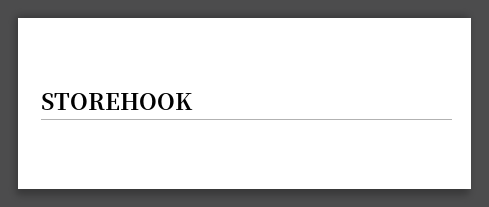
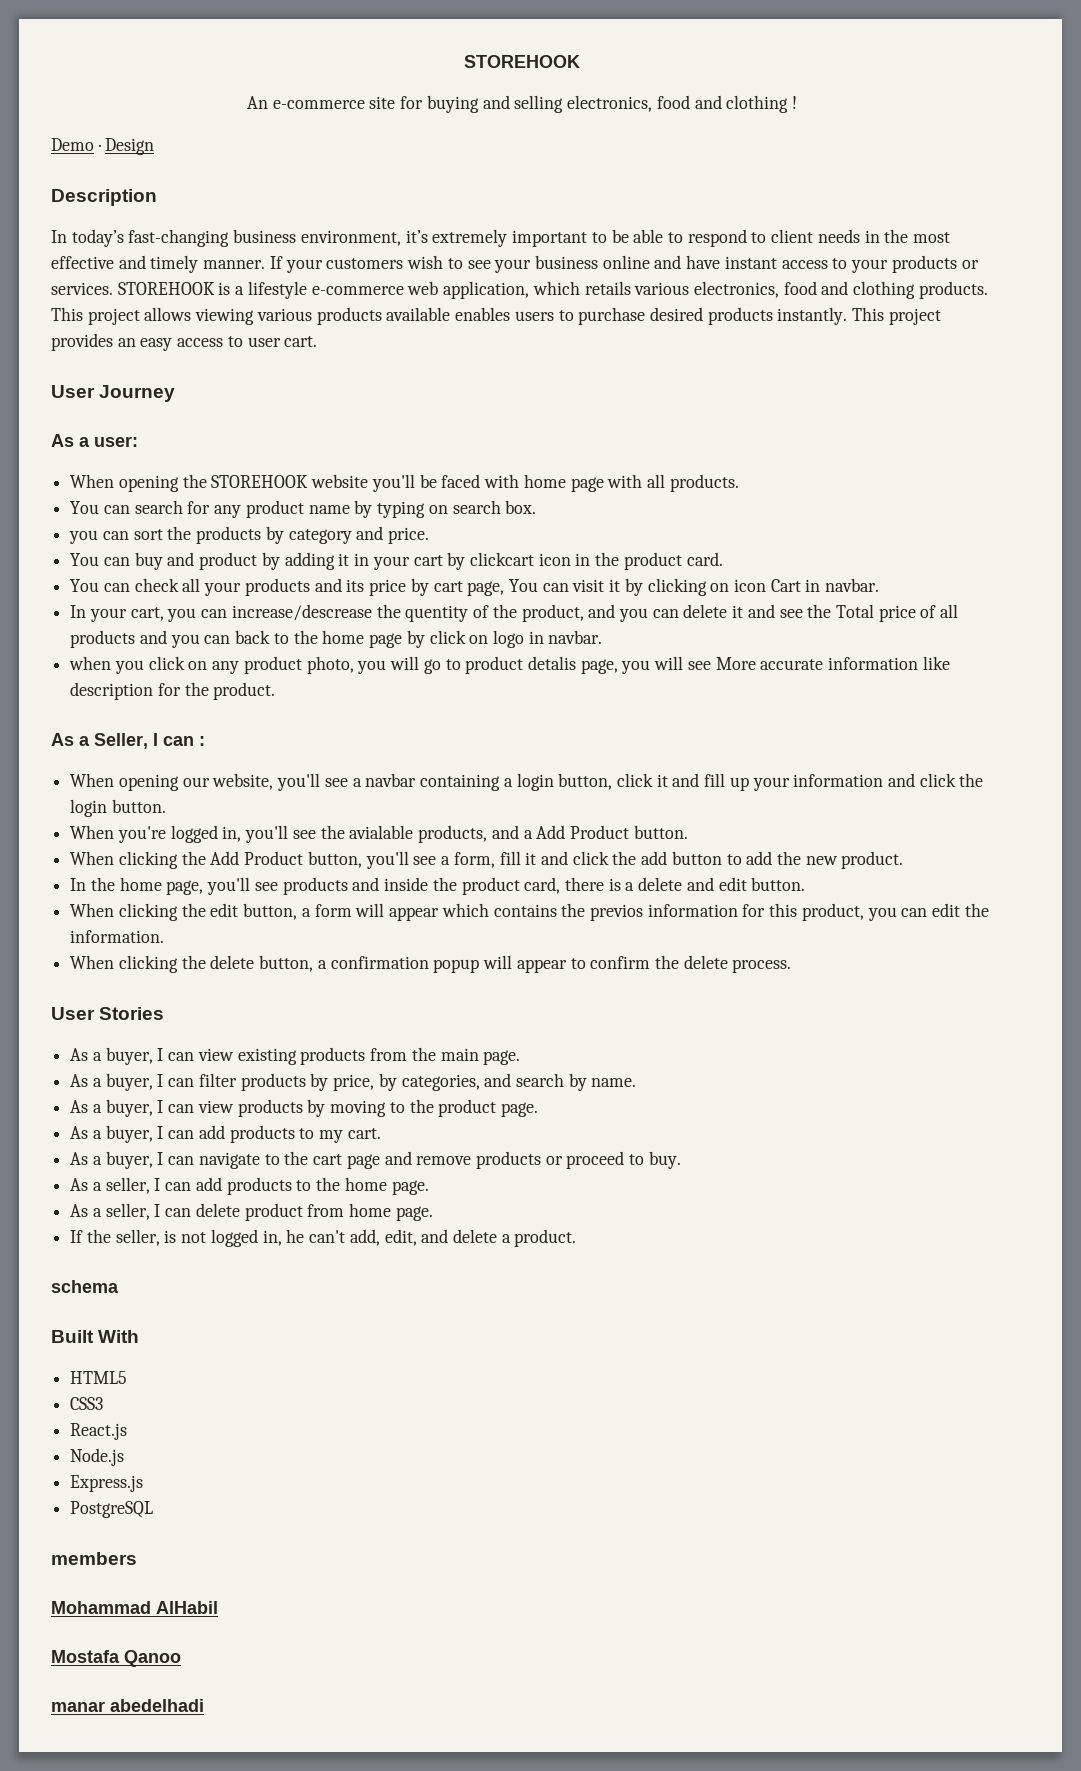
[41,93,193,110] STOREHOOK -> [464,55,580,68] [247,95,797,113] [51,138,155,155] [51,189,157,206] [51,229,951,247] [51,255,979,273] [51,281,988,299] [51,307,941,325] [51,333,318,351] [51,385,176,402] [51,434,138,447] [70,474,739,492] [70,500,537,518] [69,526,430,544] [70,552,723,570] [70,578,880,596] [70,604,959,622] [70,630,603,648] [69,656,950,674] [70,682,276,700] [51,733,205,749] [70,773,984,791] [70,799,166,817] [70,825,688,843] [70,851,904,869] [70,877,806,895] [70,903,989,921] [70,930,165,943] [70,955,792,973] [51,1007,165,1020] [70,1047,521,1065] [70,1073,637,1091] [70,1099,538,1117] [70,1125,381,1143] [70,1151,681,1169] [70,1177,429,1195] [70,1203,433,1221] [70,1229,577,1247] [51,1280,119,1293] [51,1330,140,1343] [70,1371,128,1384] [70,1397,104,1410] [70,1423,128,1440] [70,1448,125,1466] [70,1475,144,1492] [70,1501,154,1518] [51,1552,137,1565] [51,1601,218,1614] [51,1650,181,1667] [51,1699,204,1712] STOREHOOK // An e-commerce site for buying and selling electronics, food and clothing ! // Demo · Design // Description // In today’s fast-changing business environment, it’s extremely important to be able to respond to client needs in the most effective and timely manner. If your customers wish to see your business online and have instant access to your products or services. STOREHOOK is a lifestyle e-commerce web application, which retails various electronics, food and clothing products. This project allows viewing various products available enables users to purchase desired products instantly. This project provides an easy access to user cart. // User Journey // As a user: // When opening the STOREHOOK website you'll be faced with home page with all products. // You can search for any product name by typing on search box. // you can sort the products by category and price. // You can buy and product by adding it in your cart by clickcart icon in the product card. // You can check all your products and its price by cart page, You can visit it by clicking on icon Cart in navbar. // In your cart, you can increase/descrease the quentity of the product, and you can delete it and see the Total price of all products and you can back to the home page by click on logo in navbar. // when you click on any product photo, you will go to product detalis page, you will see More accurate information like description for the product. // As a Seller, I can : // When opening our website, you'll see a navbar containing a login button, click it and fill up your information and click the login button. // When you're logged in, you'll see the avialable products, and a Add Product button. // When clicking the Add Product button, you'll see a form, fill it and click the add button to add the new product. // In the home page, you'll see products and inside the product card, there is a delete and edit button. // When clicking the edit button, a form will appear which contains the previos information for this product, you can edit the information. // When clicking the delete button, a confirmation popup will appear to confirm the delete process. // User Stories // As a buyer, I can view existing products from the main page. // As a buyer, I can filter products by price, by categories, and search by name. // As a buyer, I can view products by moving to the product page. // As a buyer, I can add products to my cart. // As a buyer, I can navigate to the cart page and remove products or proceed to buy. // As a seller, I can add products to the home page. // As a seller, I can delete product from home page. // If the seller, is not logged in, he can't add, edit, and delete a product. // schema // Built With // HTML5 // CSS3 // React.js // Node.js // Express.js // PostgreSQL // members // Mohammad AlHabil // Mostafa Qanoo // manar abedelhadi

